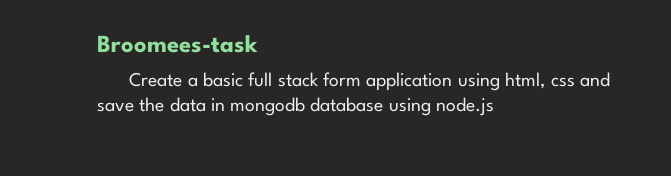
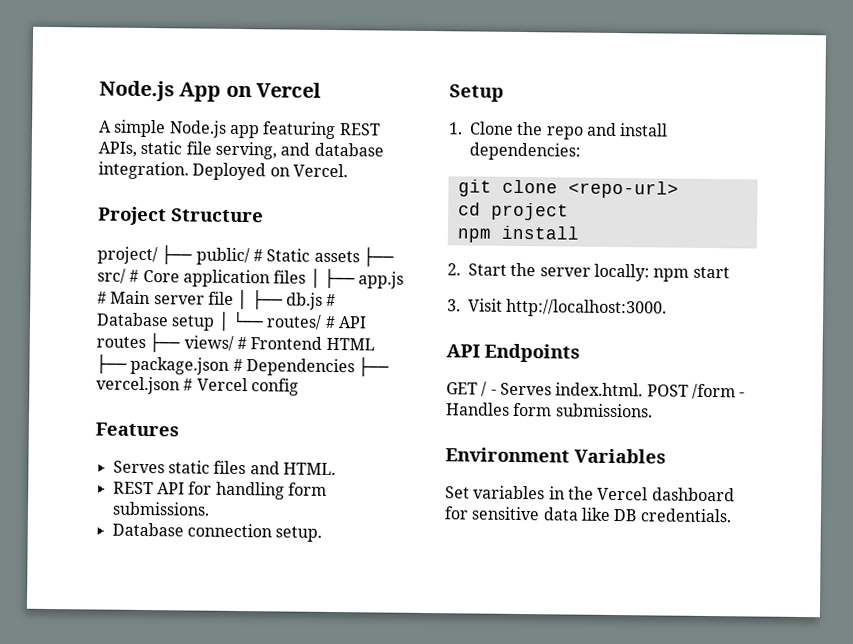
[97,35,258,53] [129,72,610,91] [97,97,494,116] Broomees-task // Create a basic full stack form application using html, css and save the data in mongodb database using node.js -> [99,80,322,102] [98,119,381,140] [98,140,384,160] [98,161,348,181] [98,206,264,226] [97,244,394,267] [97,267,405,289] [97,288,337,310] [96,310,367,331] [96,332,375,353] [96,353,390,377] [96,376,299,396] [95,422,179,437] [112,460,336,476] [112,481,327,500] [111,501,210,516] [111,522,323,542] [449,84,504,102] [449,121,669,140] [469,142,581,161] [457,179,679,199] [457,202,569,221] [456,225,580,243] [447,262,730,282] [447,298,668,318] [446,343,580,363] [446,381,746,400] [446,402,653,418] [445,447,666,464] [445,485,735,502] [444,506,732,523] Node.js App on Vercel // A simple Node.js app featuring REST APIs, static file serving, and database integration. Deployed on Vercel. // Project Structure // project/ ├── public/ # Static assets ├── src/ # Core application files │ ├── app.js # Main server file │ ├── db.js # Database setup │ └── routes/ # API routes ├── views/ # Frontend HTML ├── package.json # Dependencies ├── vercel.json # Vercel config // Features // Serves static files and HTML. // REST API for handling form submissions. // Database connection setup. // Setup // 1. Clone the repo and install dependencies: // git clone <repo-url> // cd project // npm install // 2. Start the server locally: npm start // 3. Visit http://localhost:3000. // API Endpoints // GET / - Serves index.html. POST /form - Handles form submissions. // Environment Variables // Set variables in the Vercel dashboard for sensitive data like DB credentials.

